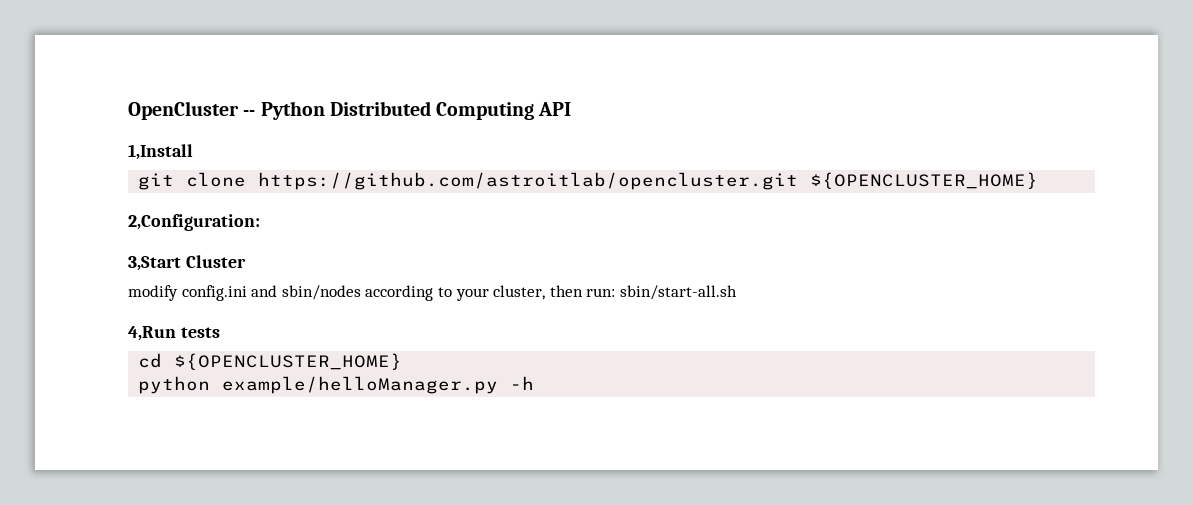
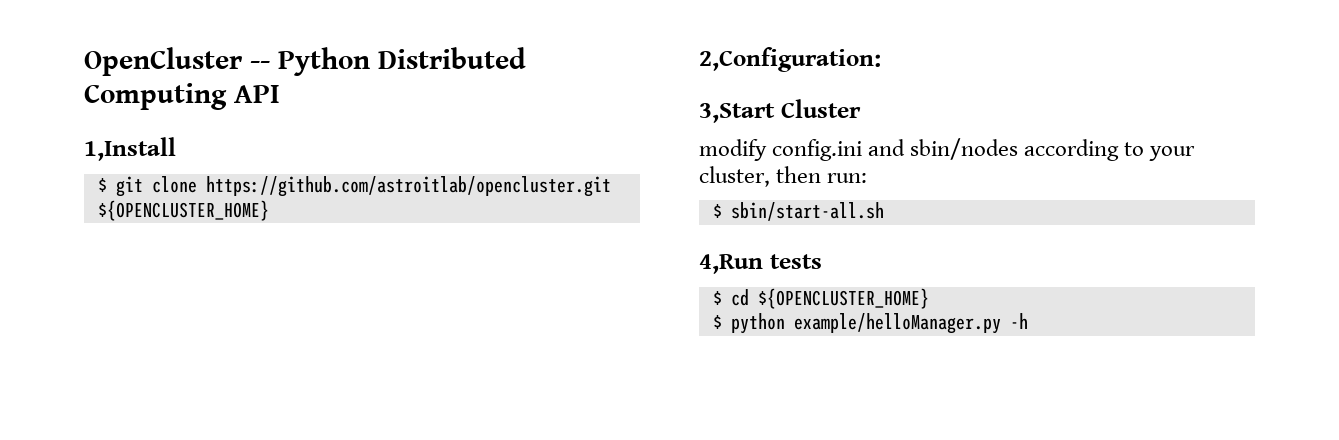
(193, 152) none -> [97,178,107,192] $
(616, 292) none -> [712,204,722,218] // $
(220, 332) none -> [712,291,722,305] $
(403, 361) none -> [712,315,722,329] $

